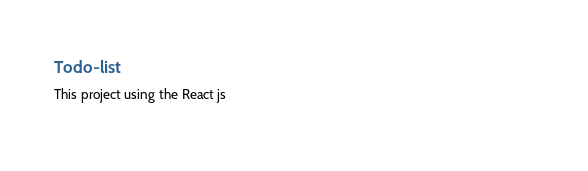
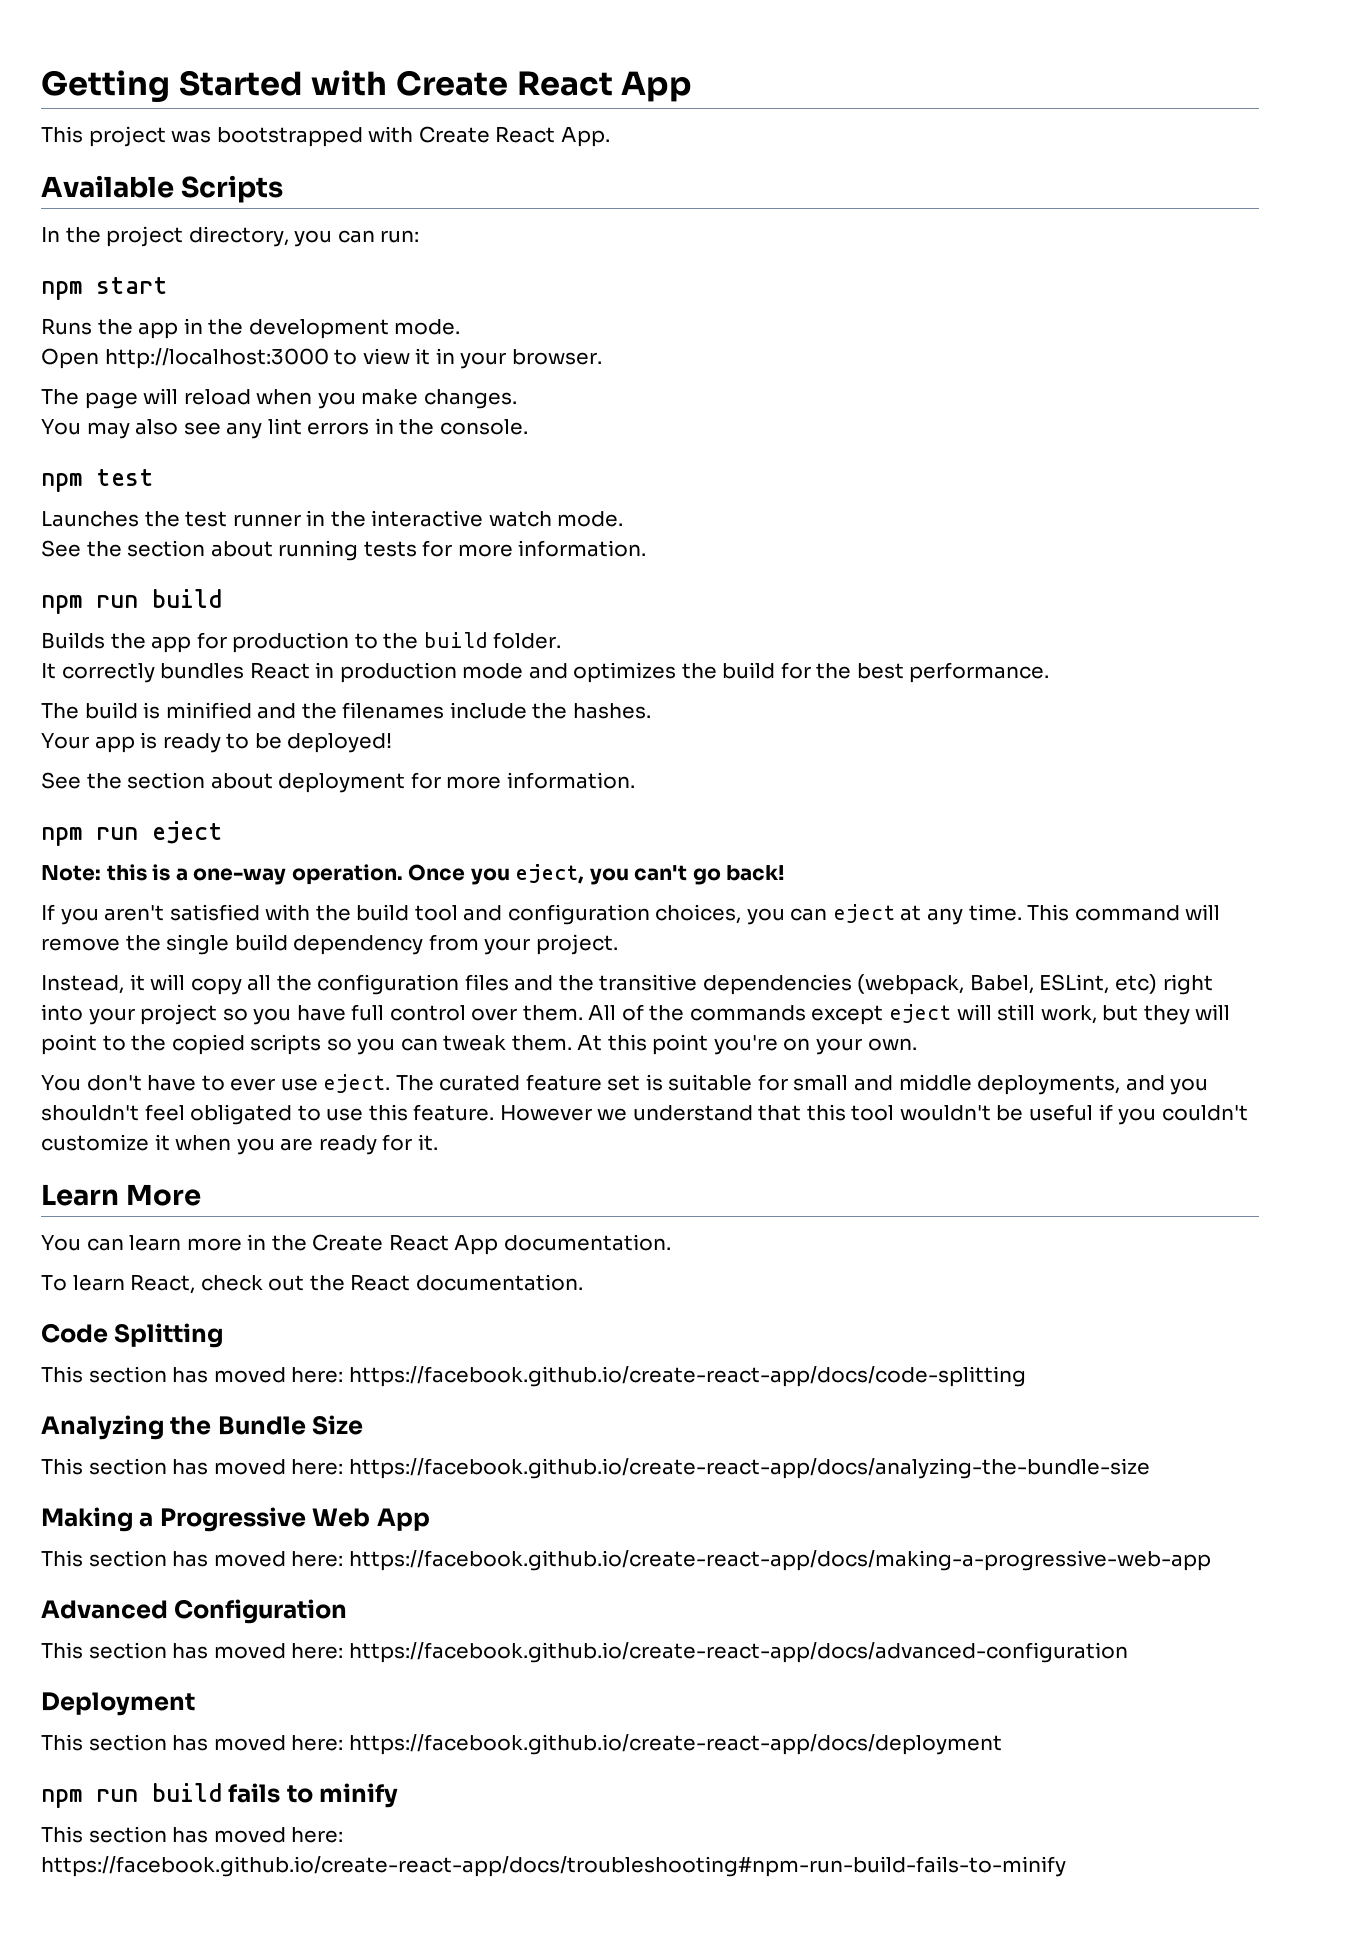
[54,60,121,73] [54,88,227,103] Todo-list // This project using the React js -> [41,70,693,102] [41,126,610,147] [41,175,284,203] [41,226,420,247] [41,277,168,300] [41,318,461,339] [41,348,602,369] [41,388,517,409] [41,418,528,439] [41,469,154,492] [41,510,624,527] [41,540,647,561] [41,589,222,614] [41,632,562,653] [41,662,1050,683] [41,702,651,719] [41,732,393,753] [41,772,635,793] [41,821,223,846] [41,864,786,885] [41,904,1221,925] [41,934,618,955] [41,974,1213,995] [41,1004,1231,1025] [41,1034,917,1055] [41,1074,1209,1095] [41,1104,1248,1125] [41,1134,438,1155] [41,1184,202,1206] [41,1234,671,1255] [41,1274,583,1294] [41,1323,224,1348] [41,1366,1026,1387] [41,1415,364,1440] [41,1458,1150,1479] [41,1507,430,1532] [41,1550,1211,1571] [41,1599,348,1624] [41,1642,1128,1663] [41,1692,195,1716] [41,1734,1002,1755] [41,1783,399,1808] [41,1826,344,1843] [41,1856,1066,1877] Getting Started with Create React App // This project was bootstrapped with Create React App. // Available Scripts // In the project directory, you can run: // npm start // Runs the app in the development mode. // Open http://localhost:3000 to view it in your browser. // The page will reload when you make changes. // You may also see any lint errors in the console. // npm test // Launches the test runner in the interactive watch mode. // See the section about running tests for more information. // npm run build // Builds the app for production to the build folder. // It correctly bundles React in production mode and optimizes the build for the best performance. // The build is minified and the filenames include the hashes. // Your app is ready to be deployed! // See the section about deployment for more information. // npm run eject // Note: this is a one-way operation. Once you eject, you can't go back! // If you aren't satisfied with the build tool and configuration choices, you can eject at any time. This command will remove the single build dependency from your project. // Instead, it will copy all the configuration files and the transitive dependencies (webpack, Babel, ESLint, etc) right into your project so you have full control over them. All of the commands except eject will still work, but they will point to the copied scripts so you can tweak them. At this point you're on your own. // You don't have to ever use eject. The curated feature set is suitable for small and middle deployments, and you shouldn't feel obligated to use this feature. However we understand that this tool wouldn't be useful if you couldn't customize it when you are ready for it. // Learn More // You can learn more in the Create React App documentation. // To learn React, check out the React documentation. // Code Splitting // This section has moved here: https://facebook.github.io/create-react-app/docs/code-splitting // Analyzing the Bundle Size // This section has moved here: https://facebook.github.io/create-react-app/docs/analyzing-the-bundle-size // Making a Progressive Web App // This section has moved here: https://facebook.github.io/create-react-app/docs/making-a-progressive-web-app // Advanced Configuration // This section has moved here: https://facebook.github.io/create-react-app/docs/advanced-configuration // Deployment // This section has moved here: https://facebook.github.io/create-react-app/docs/deployment // npm run build fails to minify // This section has moved here: https://facebook.github.io/create-react-app/docs/troubleshooting#npm-run-build-fails-to-minify

